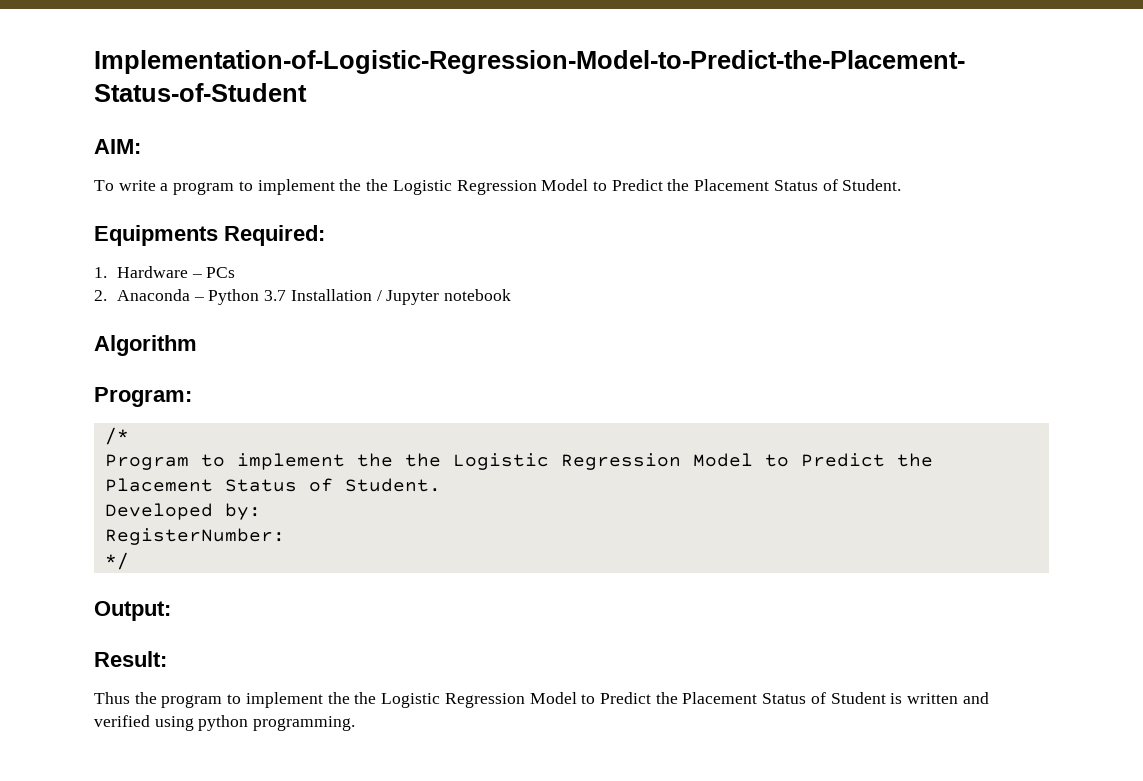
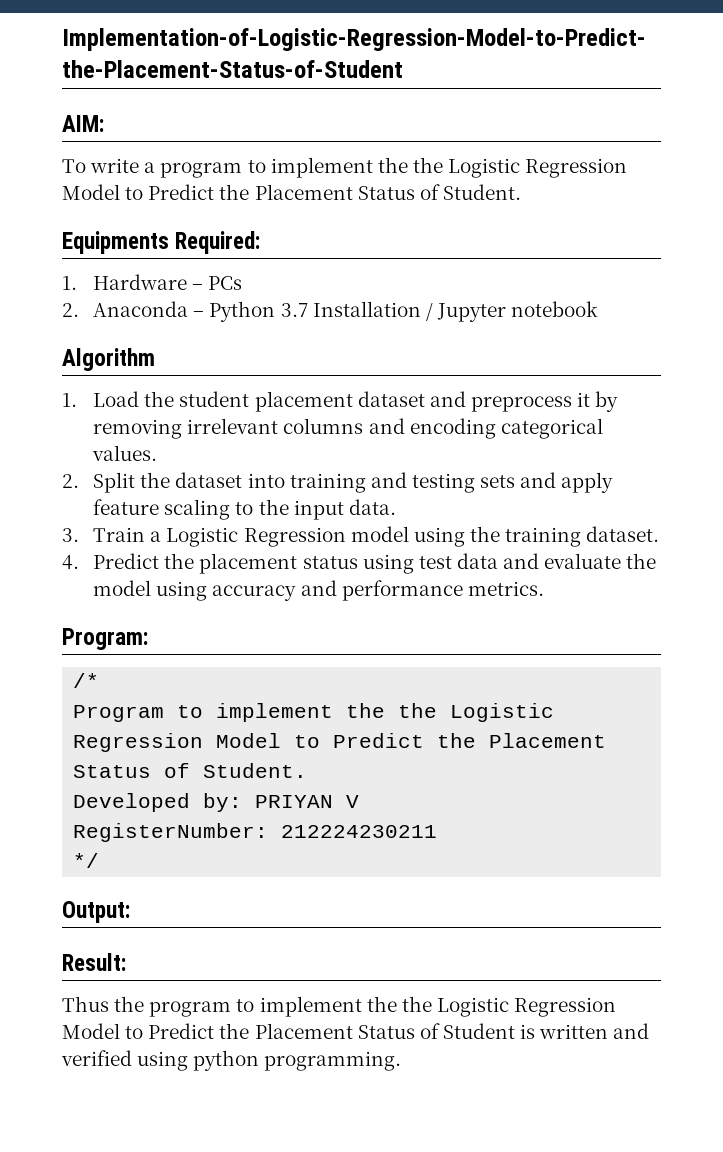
(197, 345) none -> [62,391,619,412] [93,418,603,439] [92,445,158,461] [62,472,614,493] [93,499,396,520] [62,526,660,547] [62,553,657,574] [93,580,544,601] // 1. Load the student placement dataset and preprocess it by removing irrelevant columns and encoding categorical values. // 2. Split the dataset into training and testing sets and apply feature scaling to the input data. // 3. Train a Logistic Regression model using the training dataset. // 4. Predict the placement status using test data and evaluate the model using accuracy and performance metrics.
(261, 511) none -> [255,795,360,808] PRIYAN V
(285, 536) none -> [281,825,438,838] 212224230211

